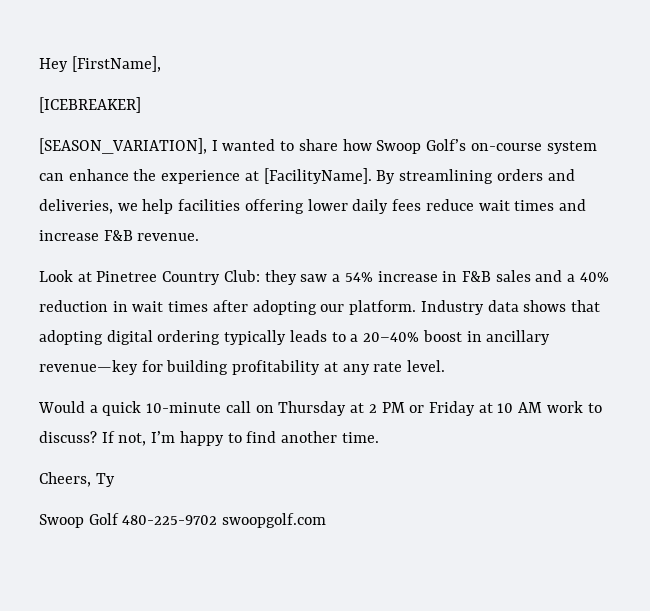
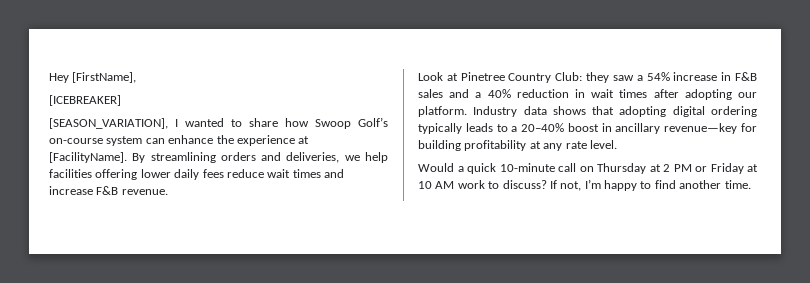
[39,472,115,487] [39,513,327,528] // Cheers, Ty // Swoop Golf 480-225-9702 swoopgolf.com -> (751, 184) none

